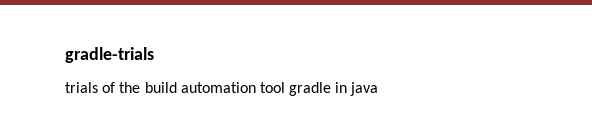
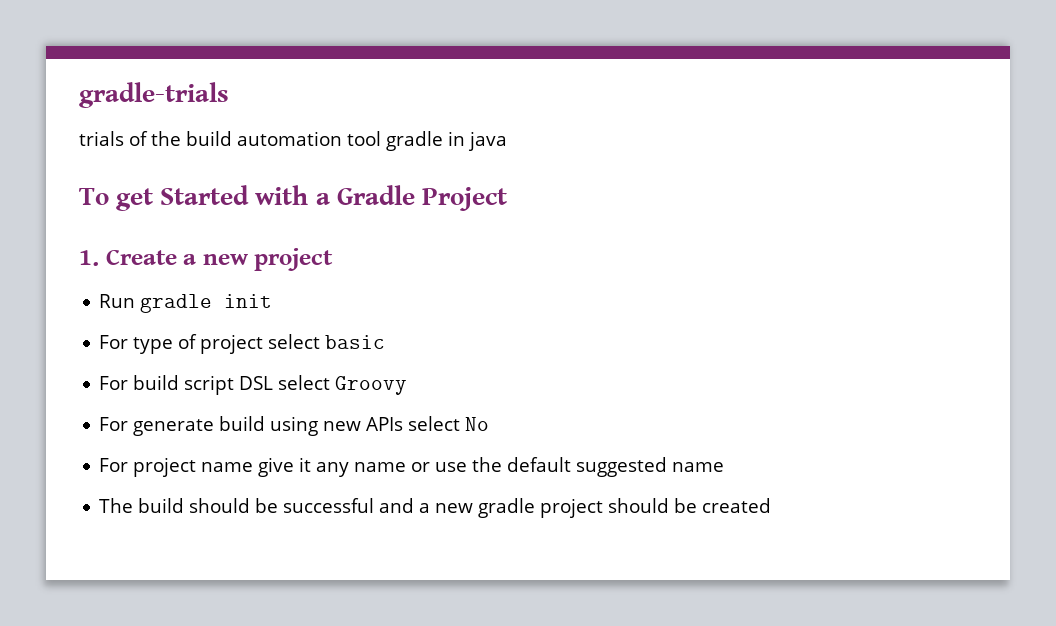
(379, 89) none -> [79,185,507,211] [79,248,334,271] [99,294,273,313] [99,334,386,354] [99,375,408,395] [99,416,490,436] [99,457,725,477] [99,498,772,518] // To get Started with a Gradle Project // 1. Create a new project // Run gradle init // For type of project select basic // For build script DSL select Groovy // For generate build using new APIs select No // For project name give it any name or use the default suggested name // The build should be successful and a new gradle project should be created

